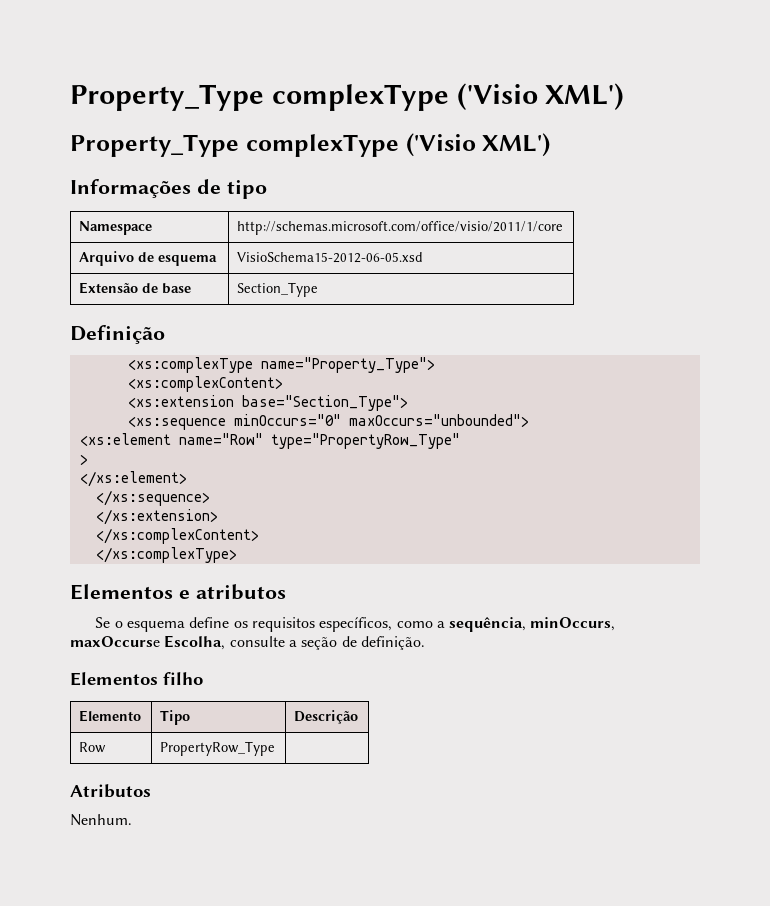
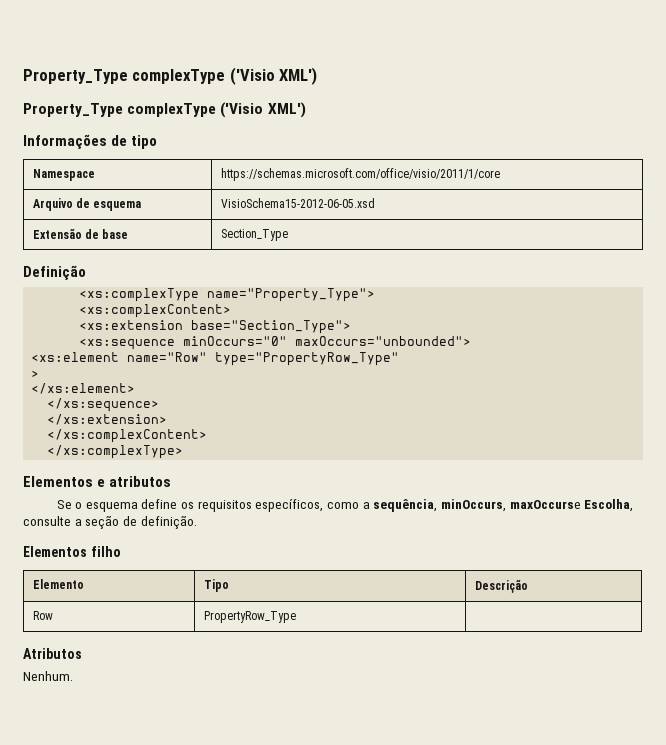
[237,221,564,235] http://schemas.microsoft.com/office/visio/2011/1/core -> [220,168,500,181] https://schemas.microsoft.com/office/visio/2011/1/core

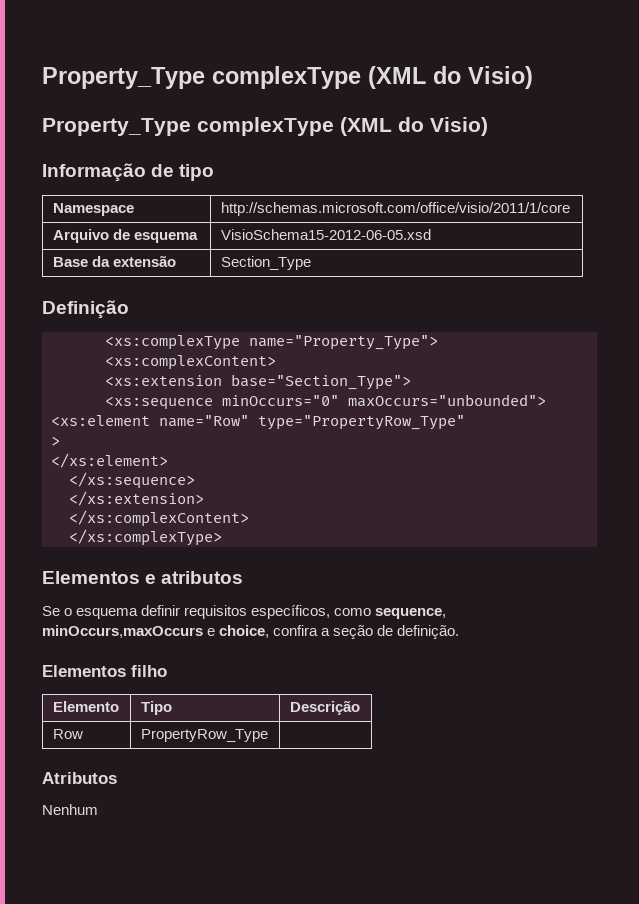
[23,67,318,85] [23,102,306,118] [23,134,107,149] Property_Type complexType ('Visio XML') // Property_Type complexType ('Visio XML') // Informações -> [42,66,533,89] [42,117,488,136] [42,163,146,182] Property_Type complexType (XML do Visio) // Property_Type complexType (XML do Visio) // Informação
[220,168,500,181] https://schemas.microsoft.com/office/visio/2011/1/core -> [220,202,570,216] http://schemas.microsoft.com/office/visio/2011/1/core
[32,228,129,239] Extensão de base -> [52,255,176,267] Base da extensão
[141,499,195,509] define os -> [141,605,181,616] definir
[362,499,634,512] [23,516,71,526] a sequência, minOccurs, maxOccurse Escolha, consulte -> [375,608,447,619] [42,625,319,638] sequence, minOccurs,maxOccurs e choice, confira
[23,671,73,681] Nenhum. -> [42,804,98,815] Nenhum

